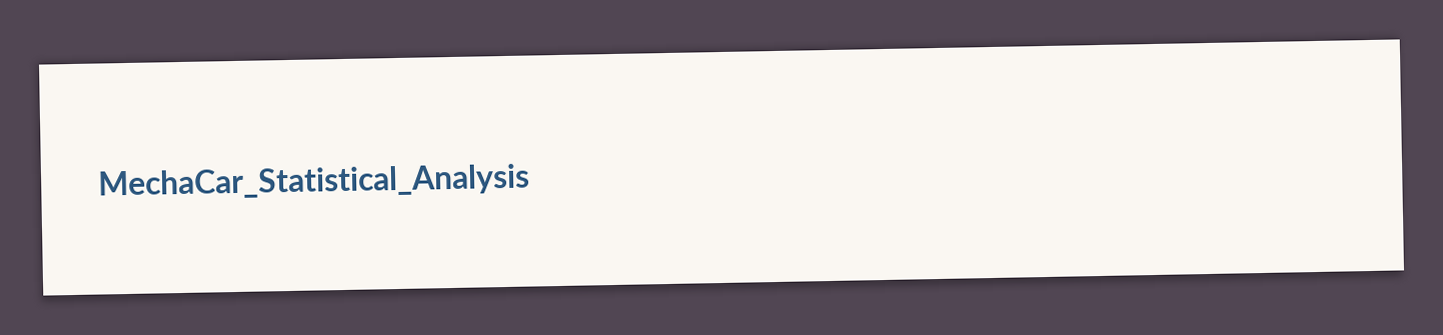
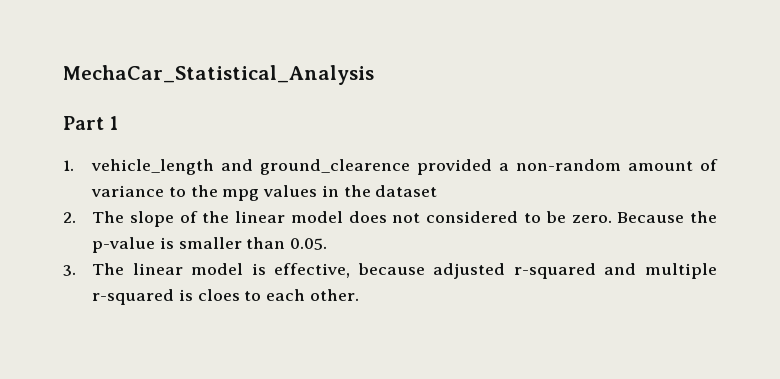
(530, 182) none -> [63,116,119,130] [63,159,718,175] [91,185,438,201] [63,211,717,227] [92,237,328,253] [63,263,717,279] [92,289,359,305] // Part 1 // 1. vehicle_length and ground_clearence provided a non-random amount of variance to the mpg values in the dataset // 2. The slope of the linear model does not considered to be zero. Because the p-value is smaller than 0.05. // 3. The linear model is effective, because adjusted r-squared and multiple r-squared is cloes to each other.

